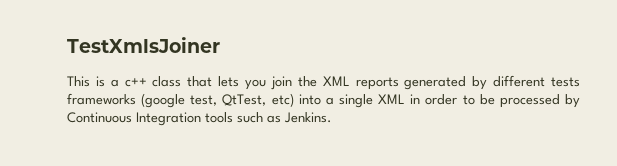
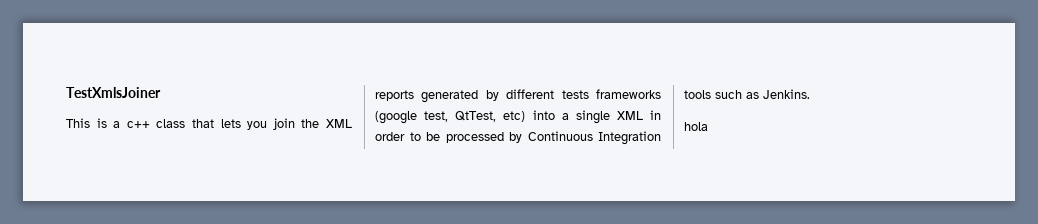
(332, 117) none -> [684,122,708,131] // hola

